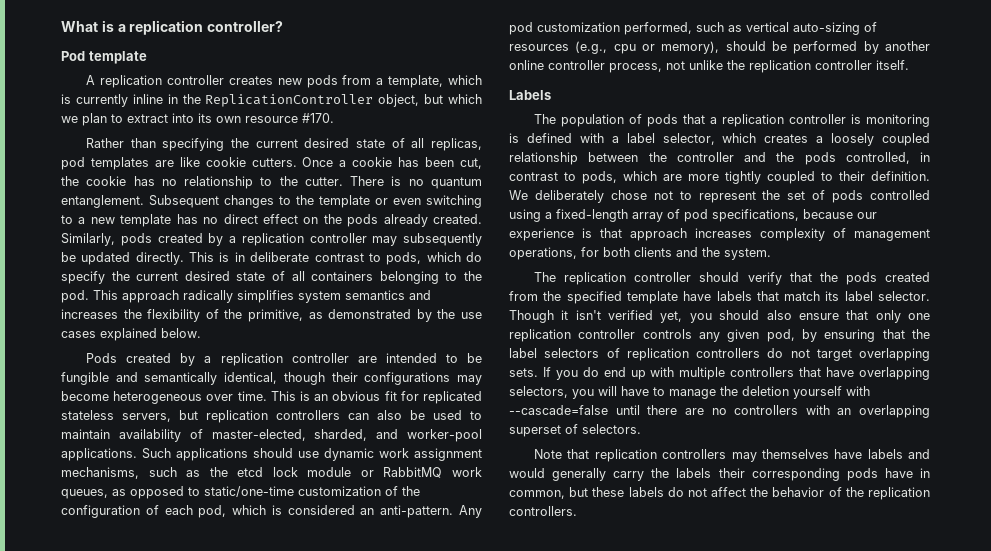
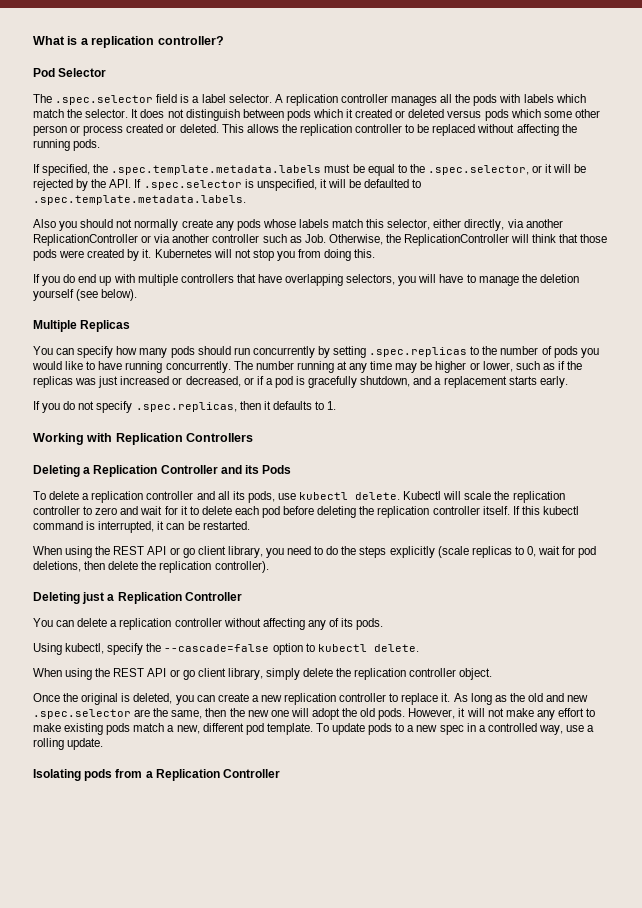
[88,51,147,64] [86,75,483,88] [61,94,482,107] [61,113,334,126] [86,138,482,151] [61,157,483,170] [61,176,482,189] [61,195,482,208] [61,214,483,227] [61,233,482,246] [61,252,483,265] [61,271,482,284] [61,290,431,303] [61,309,483,322] [61,328,201,341] [86,353,482,366] [61,372,483,385] [61,391,482,404] [61,410,482,423] [61,429,482,442] [61,448,482,461] [61,467,482,479] [61,486,420,499] [61,505,482,518] [509,22,877,35] [509,41,930,54] [509,60,909,73] [509,90,551,100] [534,114,930,127] [509,133,930,146] [509,152,930,165] [509,171,930,184] [509,190,930,203] [509,209,877,222] [509,228,930,241] [509,247,771,260] [534,272,930,285] [509,291,930,304] [509,310,930,323] [509,329,930,342] [509,348,930,361] [509,368,538,377] template // A replication controller creates new pods from a template, which is currently inline in the ReplicationController object, but which we plan to extract into its own resource #170. // Rather than specifying the current desired state of all replicas, pod templates are like cookie cutters. Once a cookie has been cut, the cookie has no relationship to the cutter. There is no quantum entanglement. Subsequent changes to the template or even switching to a new template has no direct effect on the pods already created. Similarly, pods created by a replication controller may subsequently be updated directly. This is in deliberate contrast to pods, which do specify the current desired state of all containers belonging to the pod. This approach radically simplifies system semantics and increases the flexibility of the primitive, as demonstrated by the use cases explained below. // Pods created by a replication controller are intended to be fungible and semantically identical, though their configurations may become heterogeneous over time. This is an obvious fit for replicated stateless servers, but replication controllers can also be used to maintain availability of master-elected, sharded, and worker-pool applications. Such applications should use dynamic work assignment mechanisms, such as the etcd lock module or RabbitMQ work queues, as opposed to static/one-time customization of the configuration of each pod, which is considered an anti-pattern. Any pod customization performed, such as vertical auto-sizing of resources (e.g., cpu or memory), should be performed by another online controller process, not unlike the replication controller itself. // Labels // The population of pods that a replication controller is monitoring is defined with a label selector, which creates a loosely coupled relationship between the controller and the pods controlled, in contrast to pods, which are more tightly coupled to their definition. We deliberately chose not to represent the set of pods controlled using a fixed-length array of pod specifications, because our experience is that approach increases complexity of management operations, for both clients and the system. // The replication controller should verify that the pods created from the specified template have labels that match its label selector. Though it isn't verified yet, you should also ensure that only one replication controller controls any given pod, by ensuring that the label selectors of replication controllers do not target overlapping sets. -> [58,68,107,77] [33,94,586,106] [33,109,600,121] [33,124,577,136] [33,139,101,151] [33,164,587,176] [33,179,422,191] [33,195,246,205] [33,219,563,231] [33,234,608,246] [33,249,376,261] Selector // The .spec.selector field is a label selector. A replication controller manages all the pods with labels which match the selector. It does not distinguish between pods which it created or deleted versus pods which some other person or process created or deleted. This allows the replication controller to be replaced without affecting the running pods. // If specified, the .spec.template.metadata.labels must be equal to the .spec.selector, or it will be rejected by the API. If .spec.selector is unspecified, it will be defaulted to .spec.template.metadata.labels. // Also you should not normally create any pods whose labels match this selector, either directly, via another ReplicationController or via another controller such as Job. Otherwise, the ReplicationController will think that those pods were created by it. Kubernetes will not stop you from doing this. //
[846,386,870,396] [509,405,930,418] [509,424,641,437] [534,449,930,462] [509,468,930,481] [509,487,930,500] [509,506,577,516] with --cascade=false until there are no controllers with an overlapping superset of selectors. // Note that replication controllers may themselves have labels and would generally carry the labels their corresponding pods have in common, but these labels do not affect the behavior of the replication controllers. -> [76,289,138,301] [33,320,131,332] [33,346,599,358] [32,361,583,373] [33,376,568,388] [33,401,337,413] [33,433,254,445] [33,465,292,477] [33,491,565,503] [33,506,579,518] [33,521,250,533] [33,546,597,558] [33,561,269,573] [33,592,242,604] [33,618,384,630] [33,643,419,655] [33,668,493,680] [33,693,589,705] [33,708,596,720] [33,723,595,735] [33,738,104,750] [33,769,281,781] (see below). // Multiple Replicas // You can specify how many pods should run concurrently by setting .spec.replicas to the number of pods you would like to have running concurrently. The number running at any time may be higher or lower, such as if the replicas was just increased or decreased, or if a pod is gracefully shutdown, and a replacement starts early. // If you do not specify .spec.replicas, then it defaults to 1. // Working with Replication Controllers // Deleting a Replication Controller and its Pods // To delete a replication controller and all its pods, use kubectl delete. Kubectl will scale the replication controller to zero and wait for it to delete each pod before deleting the replication controller itself. If this kubectl command is interrupted, it can be restarted. // When using the REST API or go client library, you need to do the steps explicitly (scale replicas to 0, wait for pod deletions, then delete the replication controller). // Deleting just a Replication Controller // You can delete a replication controller without affecting any of its pods. // Using kubectl, specify the --cascade=false option to kubectl delete. // When using the REST API or go client library, simply delete the replication controller object. // Once the original is deleted, you can create a new replication controller to replace it. As long as the old and new .spec.selector are the same, then the new one will adopt the old pods. However, it will not make any effort to make existing pods match a new, different pod template. To update pods to a new spec in a controlled way, use a rolling update. // Isolating pods from a Replication Controller

